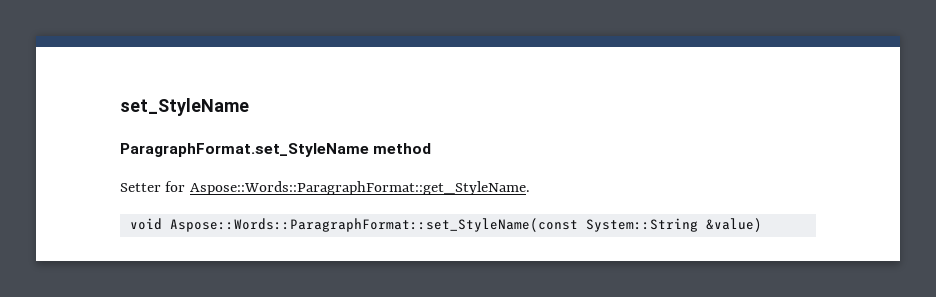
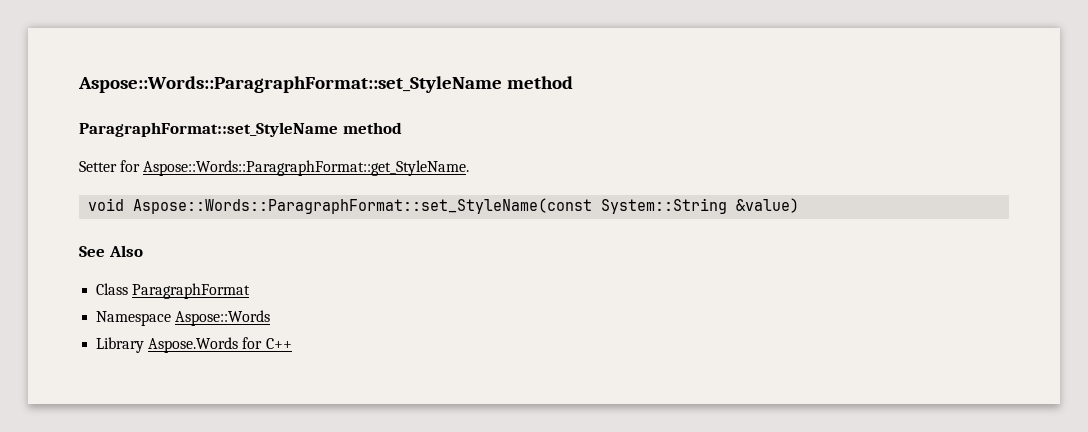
[120,98,249,116] [120,143,369,157] set_StyleName // ParagraphFormat.set_StyleName -> [78,76,574,93] [79,122,338,137] Aspose::Words::ParagraphFormat::set_StyleName method // ParagraphFormat::set_StyleName
(762, 225) none -> [79,245,143,257] [96,283,251,299] [96,310,271,326] [96,337,292,353] // See Also // Class ParagraphFormat // Namespace Aspose::Words // Library Aspose.Words for C++

